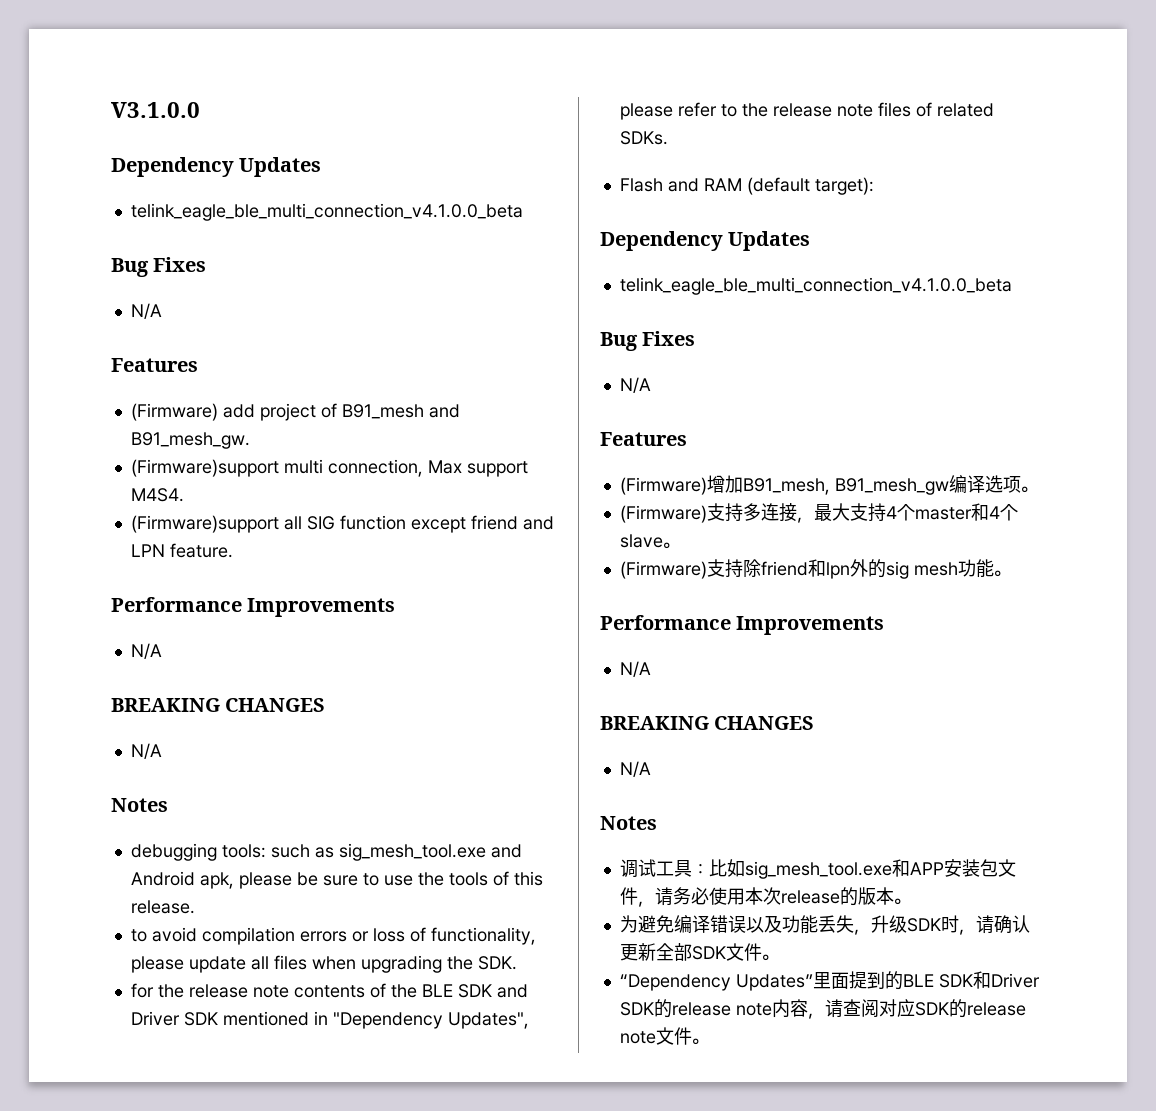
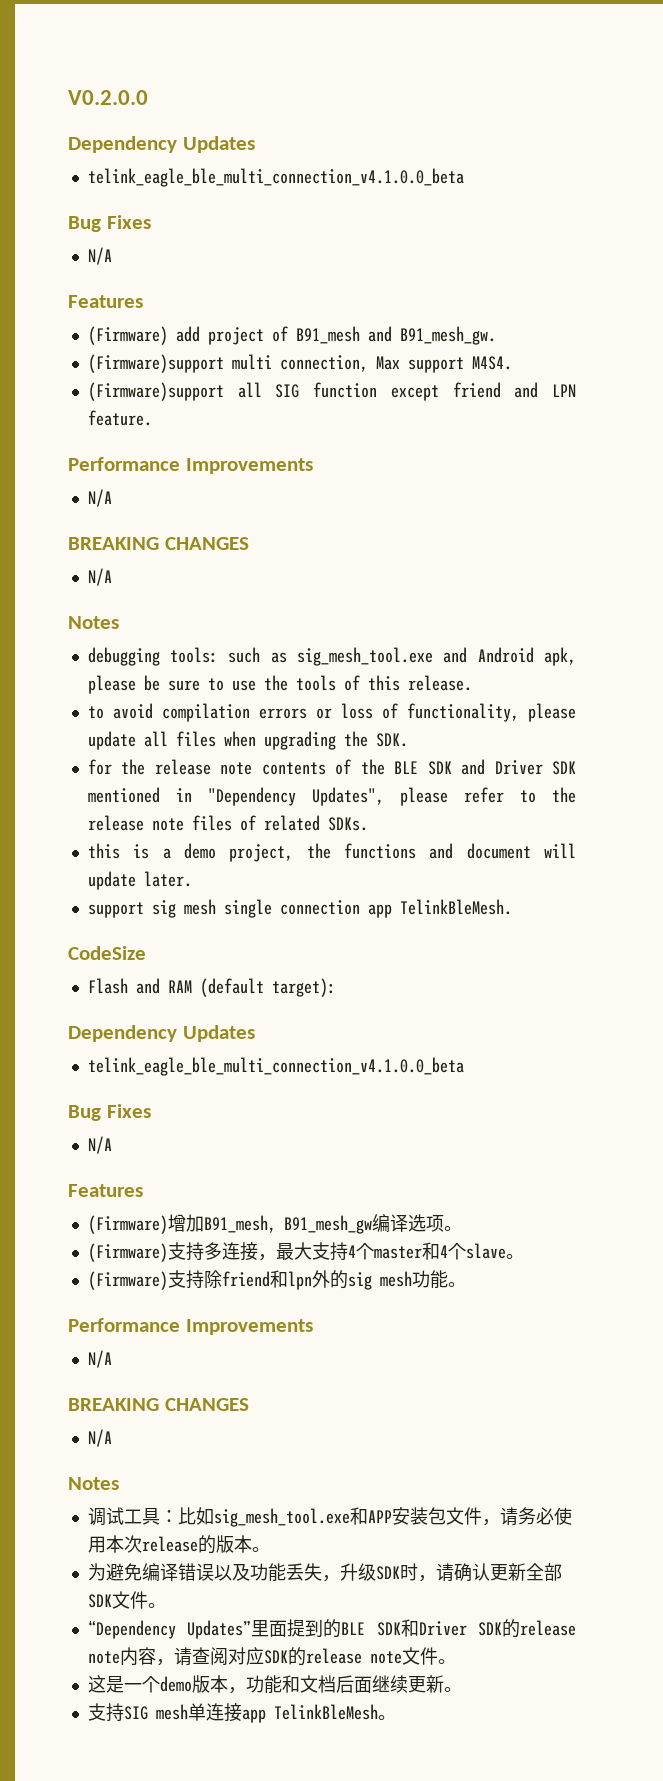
[111,102,200,118] V3.1.0.0 -> [68,90,148,105] V0.2.0.0
(668, 138) none -> [87,843,576,862] [87,871,192,890] [87,899,512,918] [68,946,146,960] // this is a demo project, the functions and document will update later. // support sig mesh single connection app TelinkBleMesh. // CodeSize
(709, 1041) none -> [87,1675,462,1694] [87,1703,396,1723] // 这是一个demo版本，功能和文档后面继续更新。 // 支持SIG mesh单连接app TelinkBleMesh。

